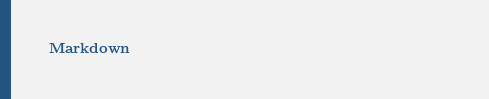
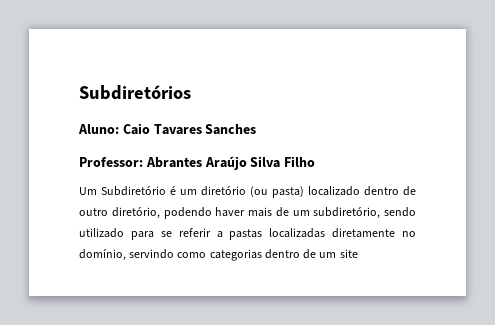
[49,42,130,54] Markdown -> [79,85,191,100] [78,123,257,135] [79,156,316,170] [79,186,416,198] [79,207,416,219] [79,228,416,240] [79,249,358,261] Subdiretórios // Aluno: Caio Tavares Sanches // Professor: Abrantes Araújo Silva Filho // Um Subdiretório é um diretório (ou pasta) localizado dentro de outro diretório, podendo haver mais de um subdiretório, sendo utilizado para se referir a pastas localizadas diretamente no domínio, servindo como categorias dentro de um site

